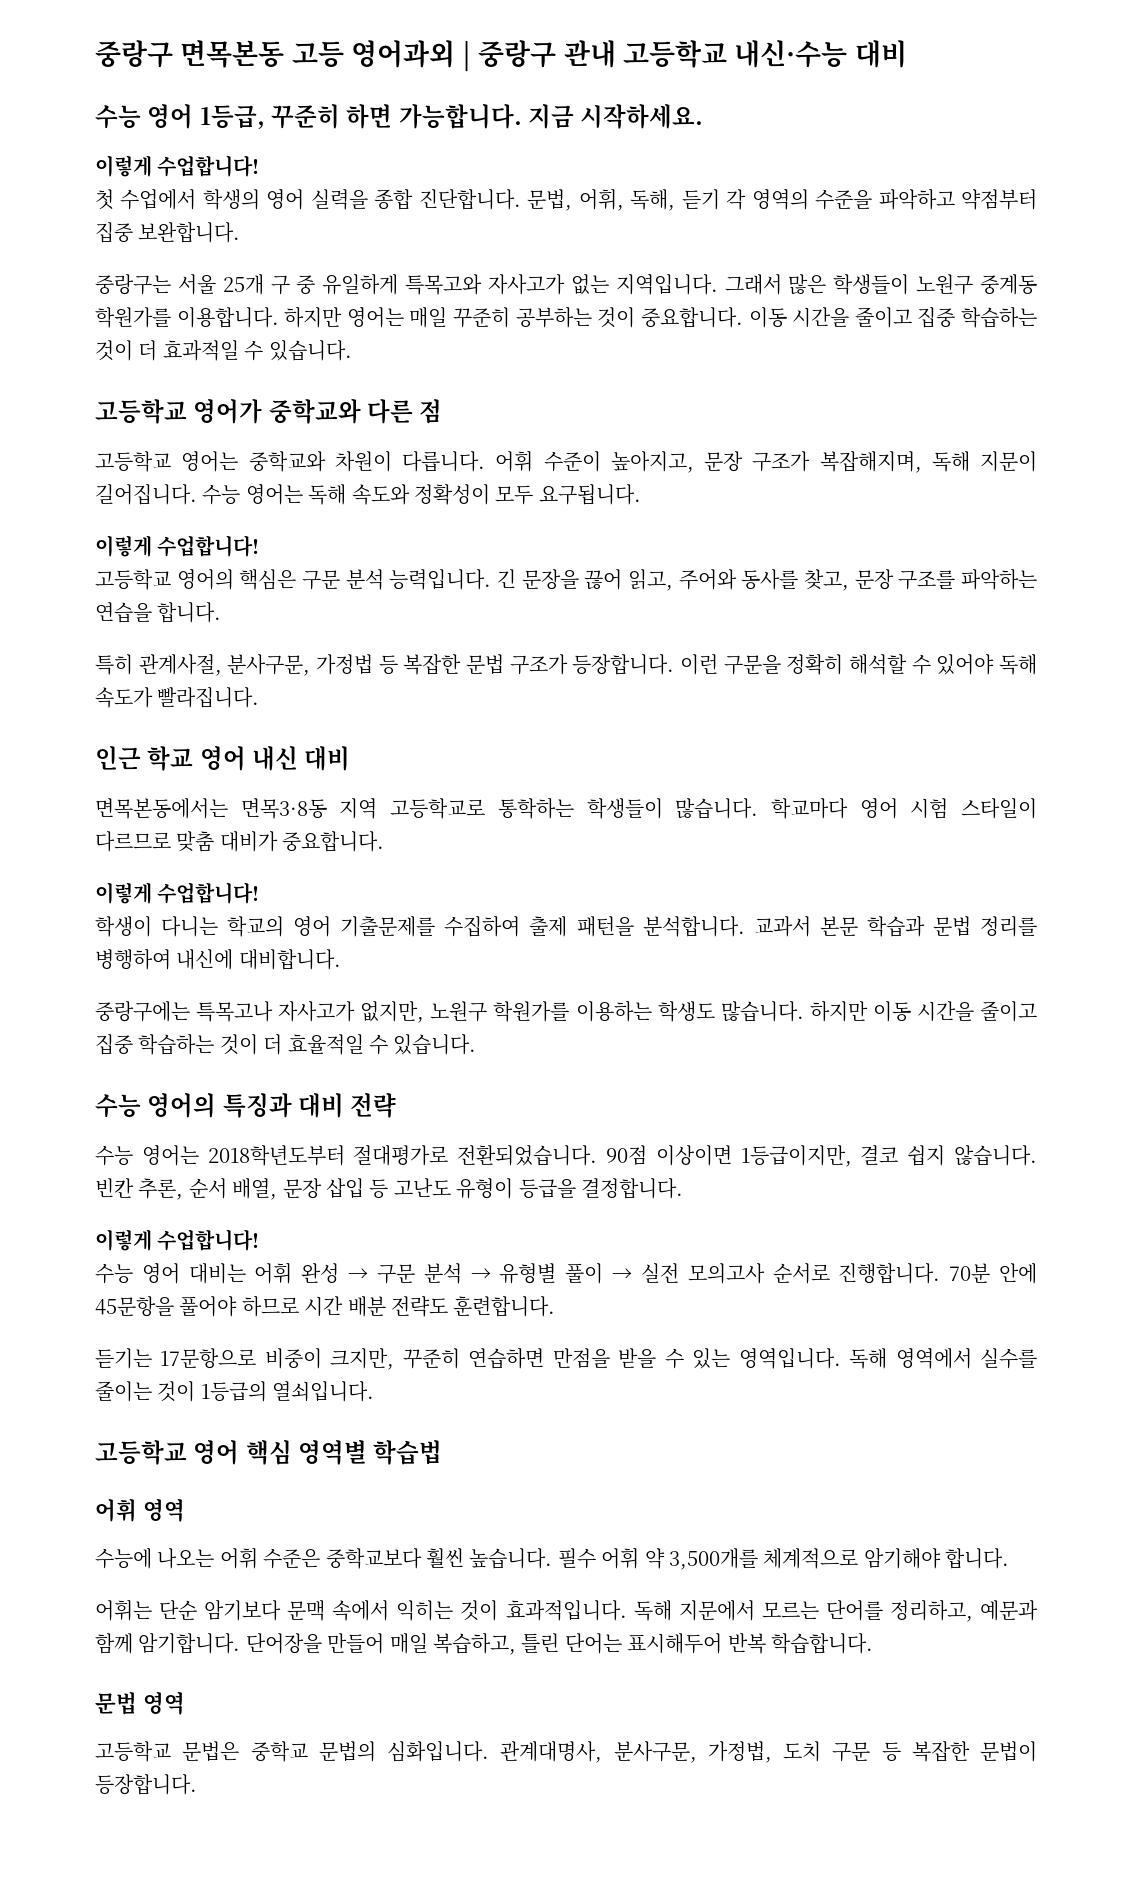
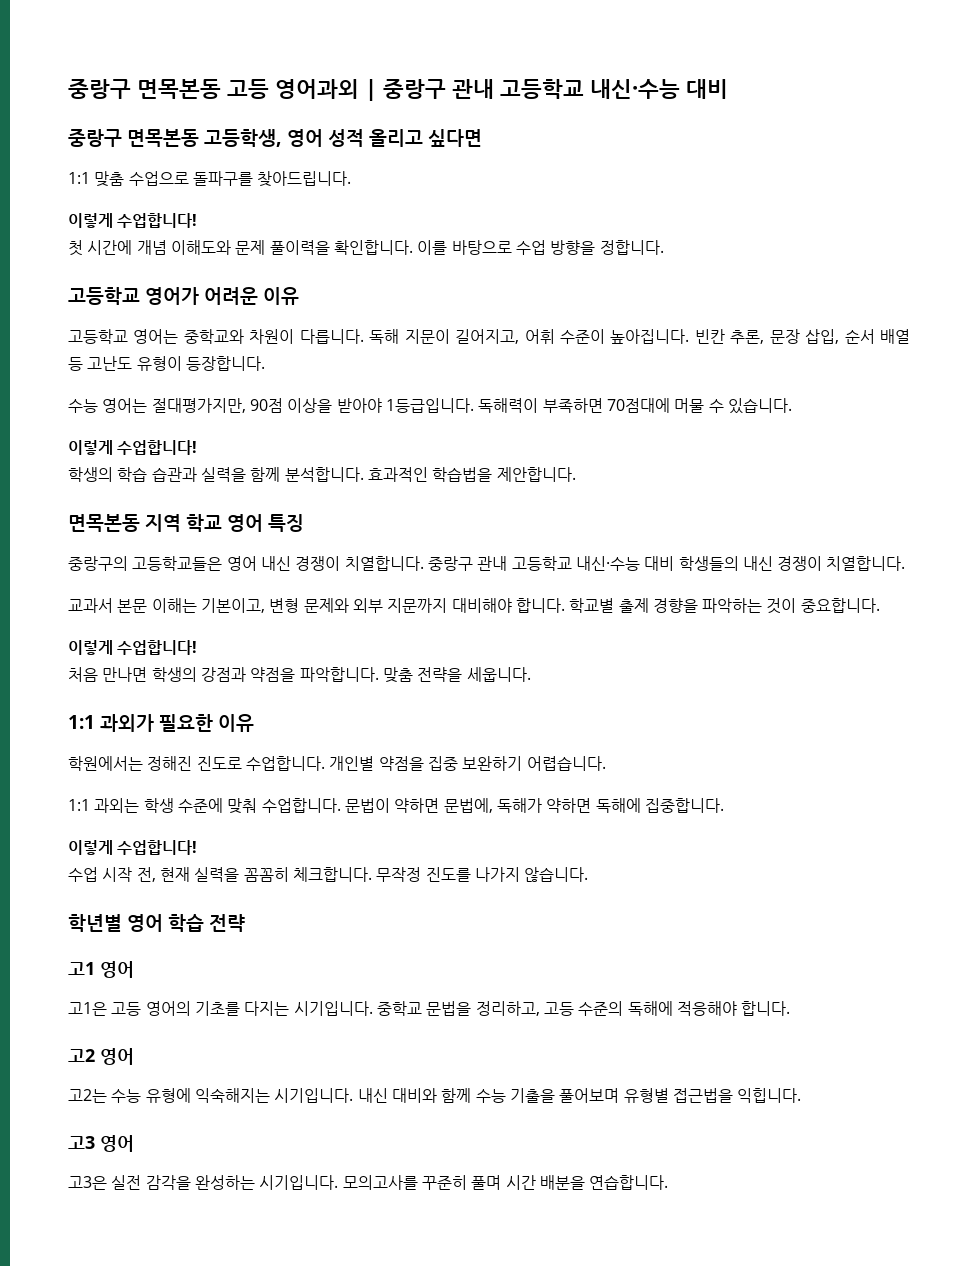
[95,104,704,129] [95,155,260,177] [95,188,1037,211] [95,222,241,243] [95,274,1038,295] [95,307,1037,328] [95,340,352,361] 수능 영어 1등급, 꾸준히 하면 가능합니다. 지금 시작하세요. // 이렇게 수업합니다! // 첫 수업에서 학생의 영어 실력을 종합 진단합니다. 문법, 어휘, 독해, 듣기 각 영역의 수준을 파악하고 약점부터 집중 보완합니다. // 중랑구는 서울 25개 구 중 유일하게 특목고와 자사고가 없는 지역입니다. 그래서 많은 학생들이 노원구 중계동 학원가를 이용합니다. 하지만 영어는 매일 꾸준히 공부하는 것이 중요합니다. 이동 시간을 줄이고 집중 학습하는 것이 더 효과적일 수 있습니다. -> [68,129,482,147] [68,171,352,187] [68,213,198,228] [68,240,664,256] 중랑구 면목본동 고등학생, 영어 성적 올리고 싶다면 // 1:1 맞춤 수업으로 돌파구를 찾아드립니다. // 이렇게 수업합니다! // 첫 시간에 개념 이해도와 문제 풀이력을 확인합니다. 이를 바탕으로 수업 방향을 정합니다.
[268,399,443,424] 중학교와 다른 점 -> [204,287,299,305] 어려운 이유
[495,450,1037,473] [95,484,641,505] [95,535,260,557] [95,569,1037,591] [95,602,222,623] [95,654,1037,676] [95,687,260,708] [95,746,351,771] [95,798,1038,819] [95,831,385,852] [95,882,260,904] [95,916,1037,937] [95,949,341,970] [95,1001,1037,1023] [95,1034,477,1055] [95,1093,397,1118] [95,1145,1037,1167] [95,1178,683,1200] [95,1229,260,1251] [95,1262,1038,1284] [95,1296,556,1317] [95,1348,1037,1370] [95,1381,375,1402] [95,1440,443,1465] [95,1499,185,1522] [95,1547,1010,1570] [95,1599,1038,1622] [95,1632,873,1655] [95,1692,185,1715] [95,1741,1037,1763] [95,1774,197,1795] 어휘 수준이 높아지고, 문장 구조가 복잡해지며, 독해 지문이 길어집니다. 수능 영어는 독해 속도와 정확성이 모두 요구됩니다. // 이렇게 수업합니다! // 고등학교 영어의 핵심은 구문 분석 능력입니다. 긴 문장을 끊어 읽고, 주어와 동사를 찾고, 문장 구조를 파악하는 연습을 합니다. // 특히 관계사절, 분사구문, 가정법 등 복잡한 문법 구조가 등장합니다. 이런 구문을 정확히 해석할 수 있어야 독해 속도가 빨라집니다. // 인근 학교 영어 내신 대비 // 면목본동에서는 면목3·8동 지역 고등학교로 통학하는 학생들이 많습니다. 학교마다 영어 시험 스타일이 다르므로 맞춤 대비가 중요합니다. // 이렇게 수업합니다! // 학생이 다니는 학교의 영어 기출문제를 수집하여 출제 패턴을 분석합니다. 교과서 본문 학습과 문법 정리를 병행하여 내신에 대비합니다. // 중랑구에는 특목고나 자사고가 없지만, 노원구 학원가를 이용하는 학생도 많습니다. 하지만 이동 시간을 줄이고 집중 학습하는 것이 더 효율적일 수 있습니다. // 수능 영어의 특징과 대비 전략 // 수능 영어는 2018학년도부터 절대평가로 전환되었습니다. 90점 이상이면 1등급이지만, 결코 쉽지 않습니다. 빈칸 추론, 순서 배열, 문장 삽입 등 고난도 유형이 등급을 결정합니다. // 이렇게 수업합니다! // 수능 영어 대비는 어휘 완성 → 구문 분석 → 유형별 풀이 → 실전 모의고사 순서로 진행합니다. 70분 안에 45문항을 풀어야 하므로 시간 배분 전략도 훈련합니다. // 듣기는 17문항으로 비중이 크지만, 꾸준히 연습하면 만점을 받을 수 있는 영역입니다. 독해 영역에서 실수를 줄이는 것이 1등급의 열쇠입니다. // 고등학교 영어 핵심 영역별 학습법 // 어휘 영역 // 수능에 나오는 어휘 수준은 중학교보다 훨씬 높습니다. 필수 어휘 약 3,500개를 체계적으로 암기해야 합니다. // 어휘는 단순 암기보다 문맥 속에서 익히는 것이 효과적입니다. 독해 지문에서 모르는 단어를 정리하고, 예문과 함께 암기합니다. 단어장을 만들어 매일 복습하고, 틀린 단어는 표시해두어 반복 학습합니다. // 문법 영역 // 고등학교 문법은 중학교 문법의 심화입니다. 관계대명사, 분사구문, 가정법, 도치 구문 등 복잡한 문법이 등장합니다. -> [369,329,910,344] [68,356,265,371] [68,398,792,414] [68,440,198,455] [68,467,576,482] [68,514,304,532] [68,556,906,571] [68,598,880,614] [68,640,198,655] [68,667,531,683] [68,714,254,732] [68,756,606,771] [68,798,724,814] [68,840,198,855] [68,867,589,882] [68,914,245,932] [68,961,134,978] [68,1001,791,1016] [68,1048,134,1065] [68,1088,802,1103] [68,1135,134,1152] [68,1175,669,1190] 독해 지문이 길어지고, 어휘 수준이 높아집니다. 빈칸 추론, 문장 삽입, 순서 배열 등 고난도 유형이 등장합니다. // 수능 영어는 절대평가지만, 90점 이상을 받아야 1등급입니다. 독해력이 부족하면 70점대에 머물 수 있습니다. // 이렇게 수업합니다! // 학생의 학습 습관과 실력을 함께 분석합니다. 효과적인 학습법을 제안합니다. // 면목본동 지역 학교 영어 특징 // 중랑구의 고등학교들은 영어 내신 경쟁이 치열합니다. 중랑구 관내 고등학교 내신·수능 대비 학생들의 내신 경쟁이 치열합니다. // 교과서 본문 이해는 기본이고, 변형 문제와 외부 지문까지 대비해야 합니다. 학교별 출제 경향을 파악하는 것이 중요합니다. // 이렇게 수업합니다! // 처음 만나면 학생의 강점과 약점을 파악합니다. 맞춤 전략을 세웁니다. // 1:1 과외가 필요한 이유 // 학원에서는 정해진 진도로 수업합니다. 개인별 약점을 집중 보완하기 어렵습니다. // 1:1 과외는 학생 수준에 맞춰 수업합니다. 문법이 약하면 문법에, 독해가 약하면 독해에 집중합니다. // 이렇게 수업합니다! // 수업 시작 전, 현재 실력을 꼼꼼히 체크합니다. 무작정 진도를 나가지 않습니다. // 학년별 영어 학습 전략 // 고1 영어 // 고1은 고등 영어의 기초를 다지는 시기입니다. 중학교 문법을 정리하고, 고등 수준의 독해에 적응해야 합니다. // 고2 영어 // 고2는 수능 유형에 익숙해지는 시기입니다. 내신 대비와 함께 수능 기출을 풀어보며 유형별 접근법을 익힙니다. // 고3 영어 // 고3은 실전 감각을 완성하는 시기입니다. 모의고사를 꾸준히 풀며 시간 배분을 연습합니다.

